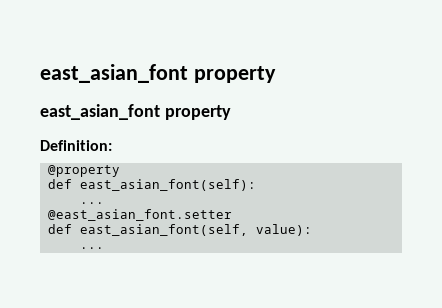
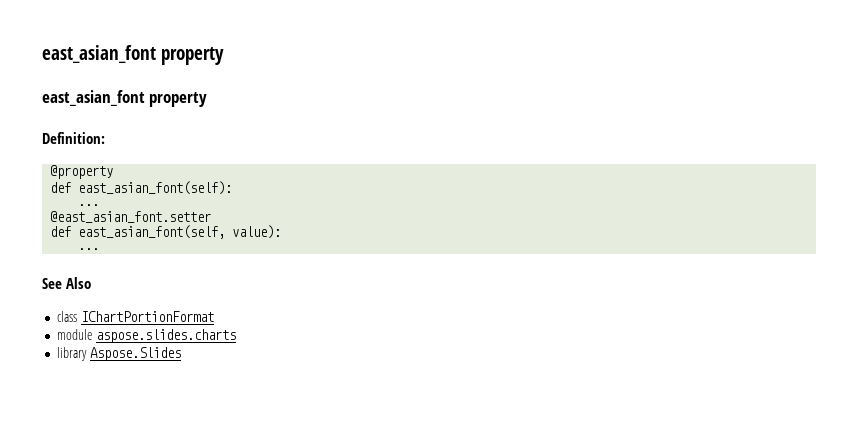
(104, 248) none -> [42,277,92,289] [57,311,215,322] [57,329,237,343] [57,347,182,361] // See Also // class IChartPortionFormat // module aspose.slides.charts // library Aspose.Slides

